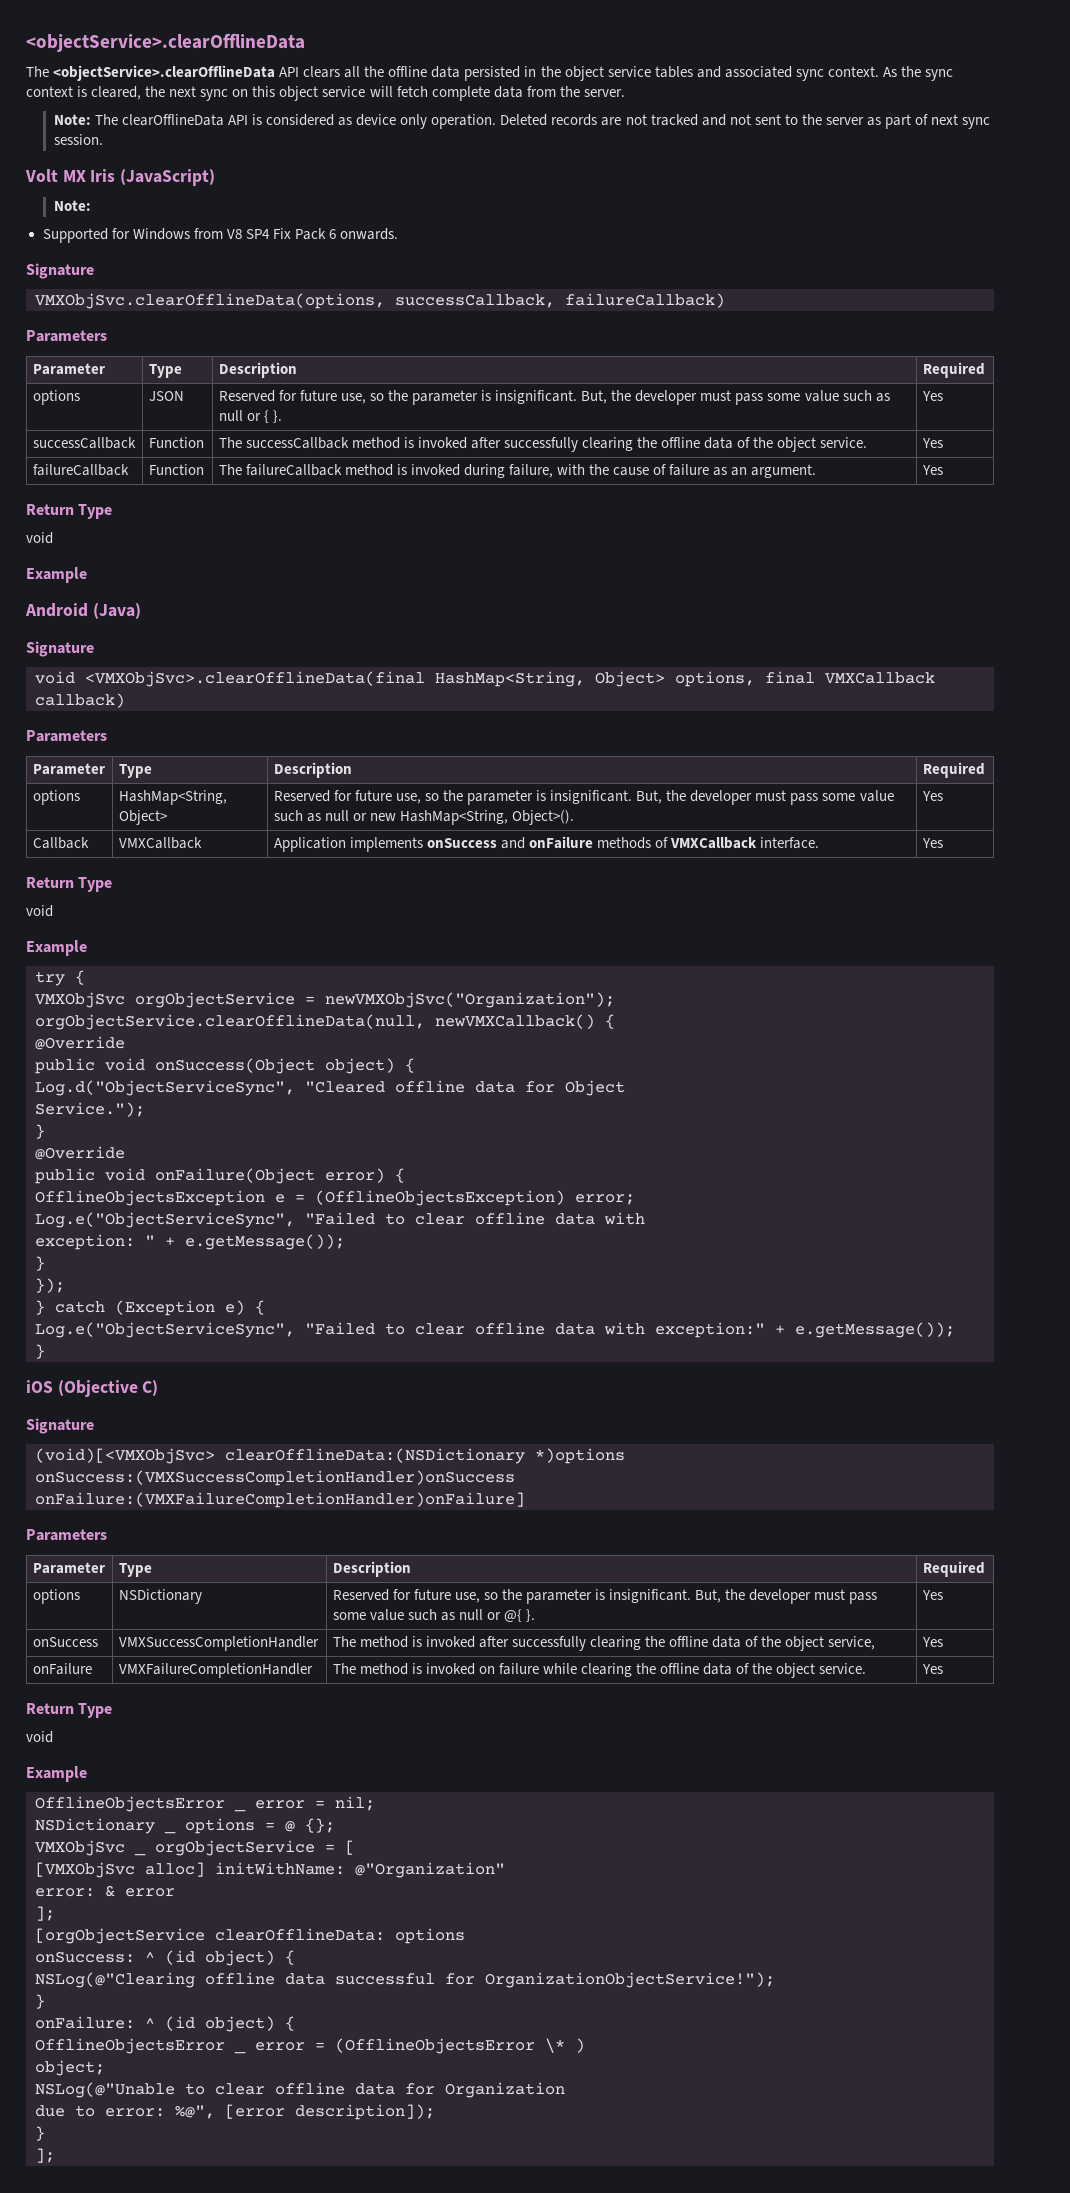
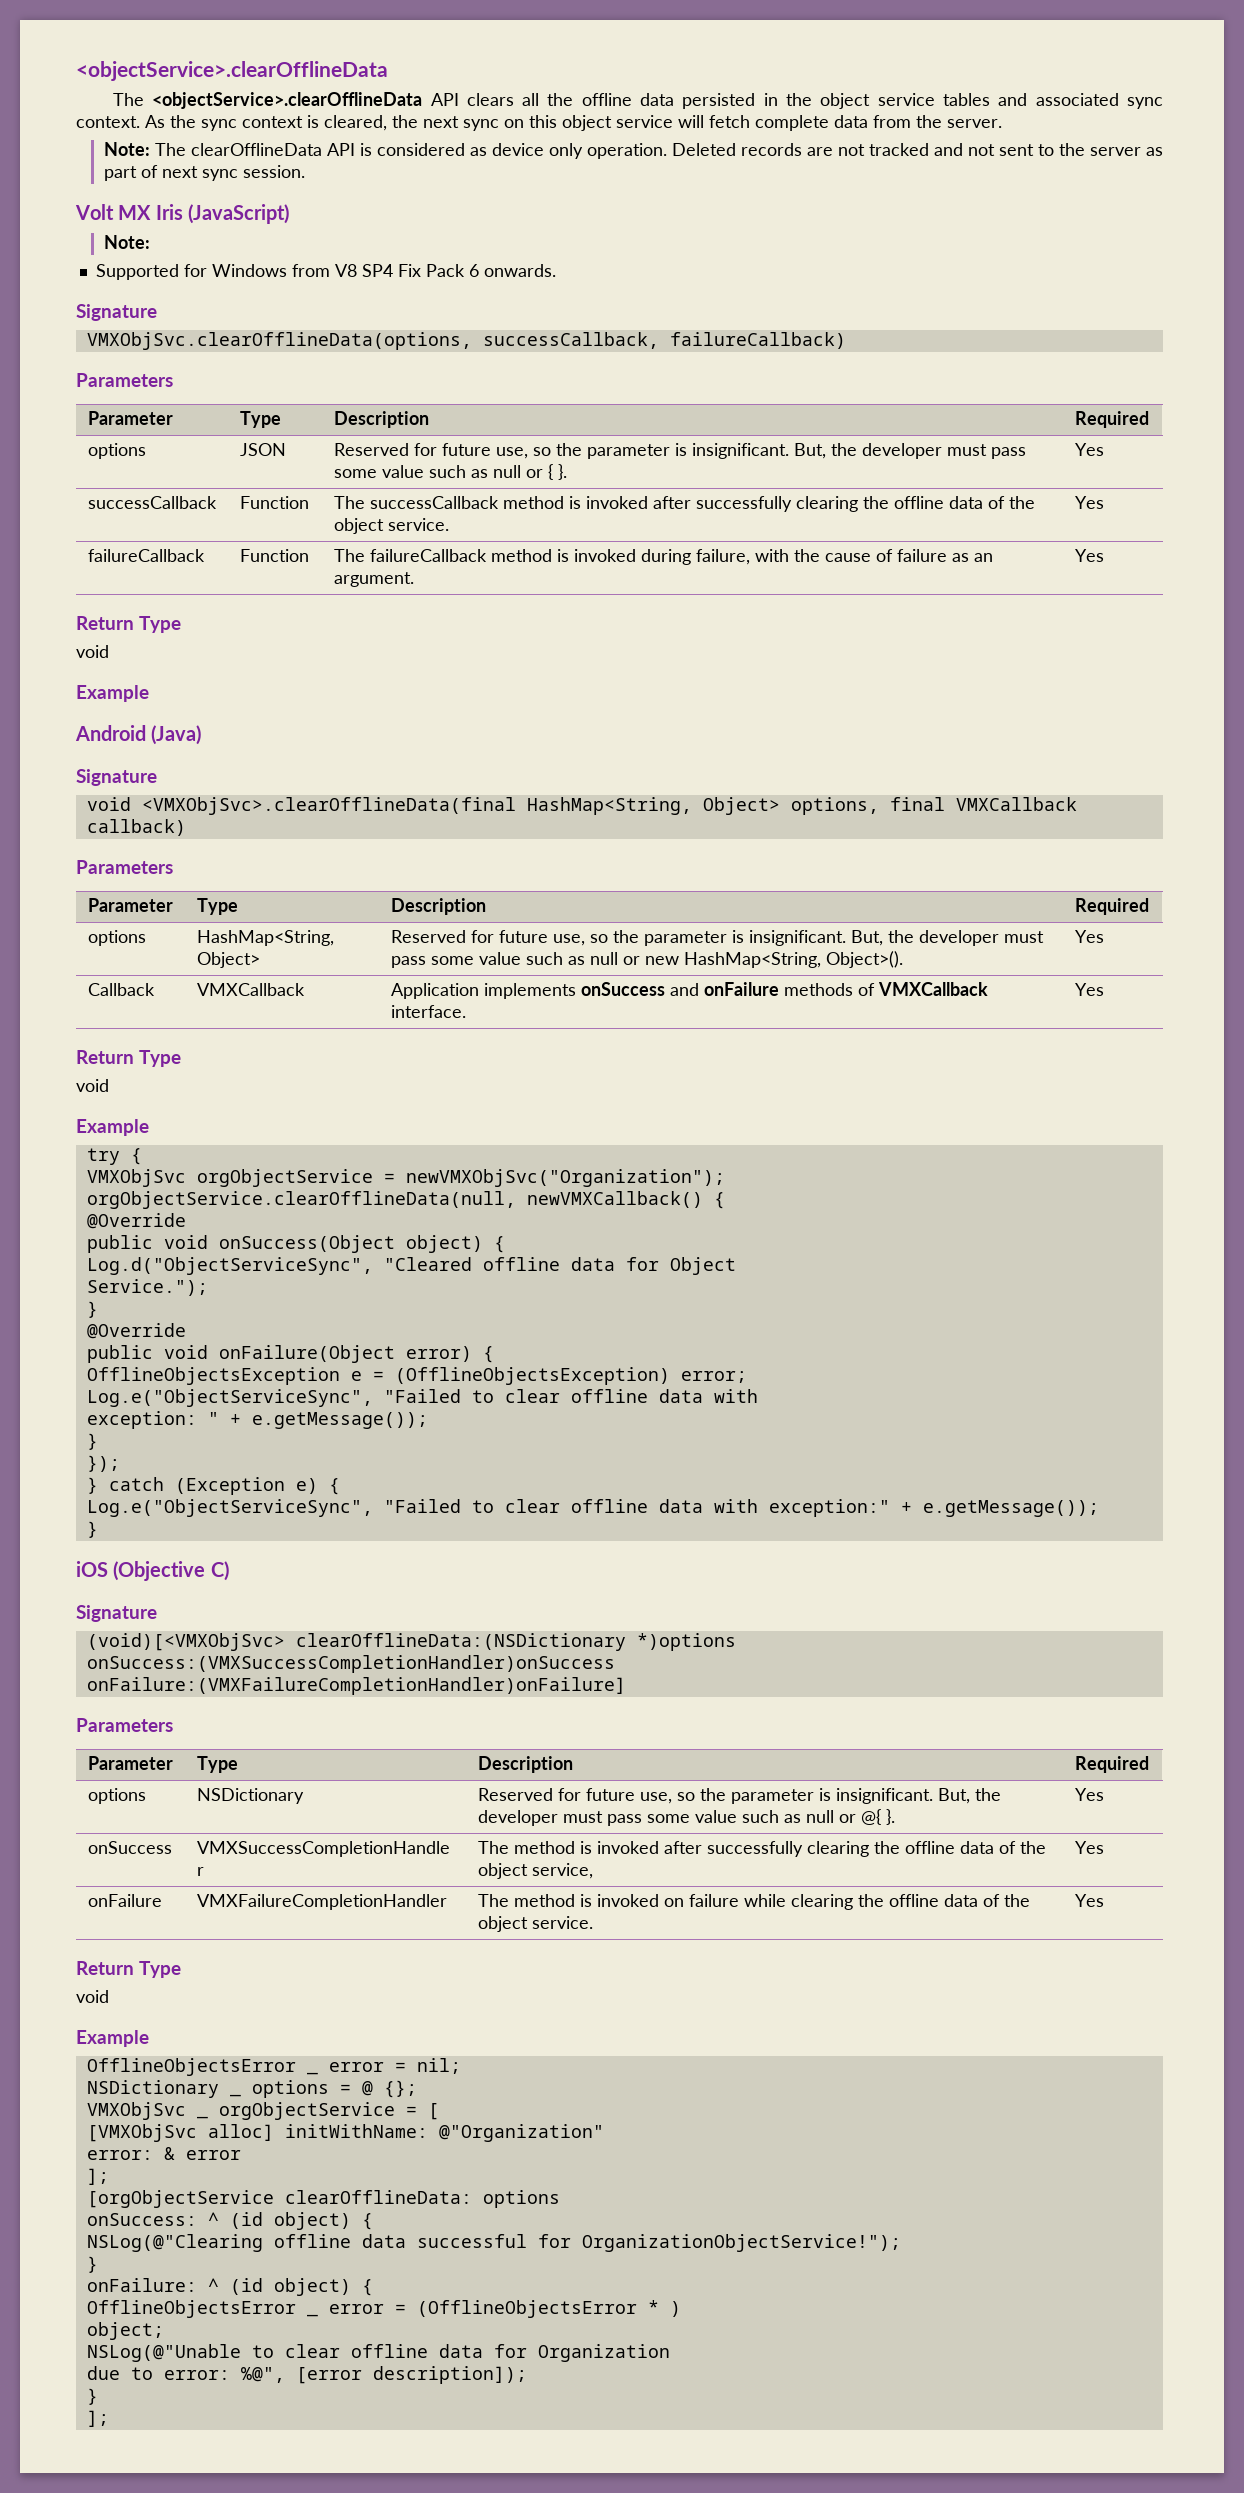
[545,2038,565,2053] \* -> [647,2300,659,2314] *

